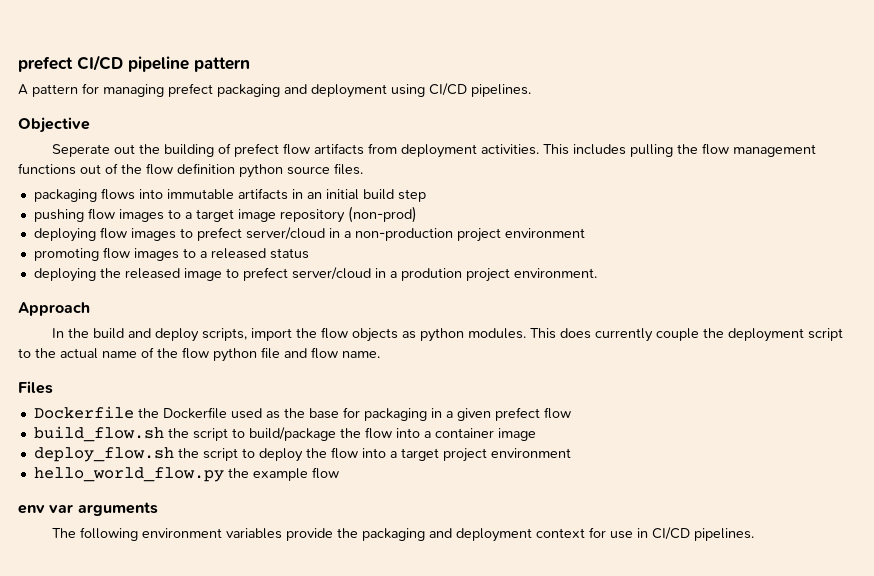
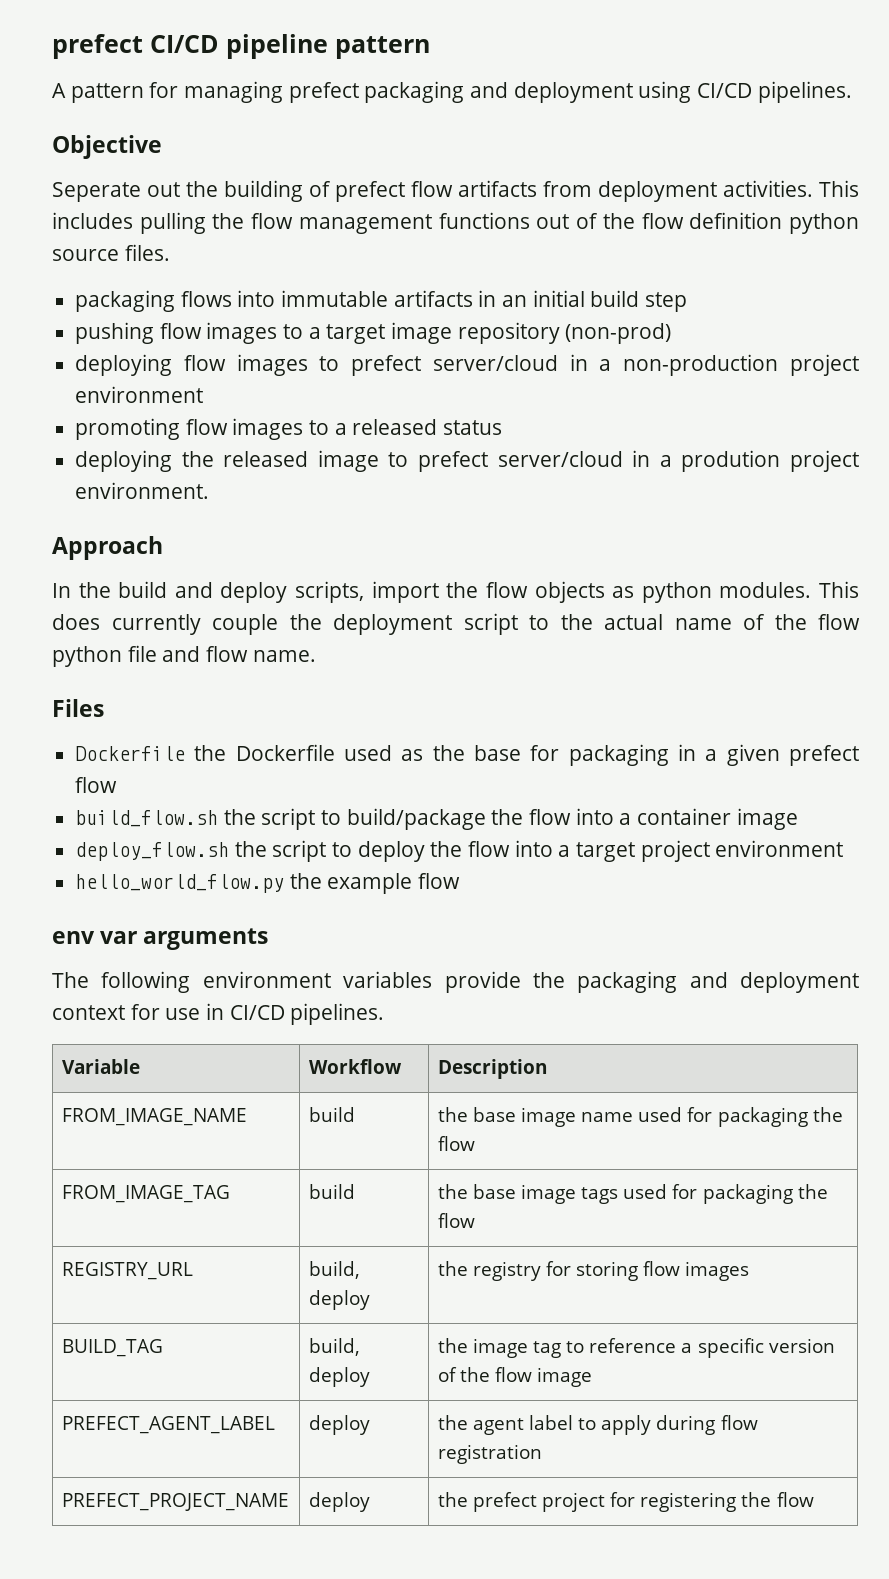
(754, 534) none -> [61,1059,140,1074] [308,1059,402,1074] [437,1059,547,1079] [61,1108,247,1126] [308,1107,355,1122] [437,1107,843,1127] [437,1136,475,1151] [61,1185,230,1203] [308,1184,355,1199] [437,1184,828,1204] [437,1213,475,1228] [61,1262,193,1280] [308,1261,360,1279] [308,1290,370,1310] [437,1261,750,1281] [61,1339,163,1357] [308,1338,360,1356] [308,1367,370,1387] [437,1338,835,1358] [437,1367,593,1387] [61,1416,275,1434] [308,1415,370,1435] [437,1415,758,1435] [437,1444,542,1464] [61,1493,289,1511] [308,1492,370,1512] [437,1492,814,1512] // Variable | Workflow | Description // FROM_IMAGE_NAME | build | the base image name used for packaging the flow // FROM_IMAGE_TAG | build | the base image tags used for packaging the flow // REGISTRY_URL | build, deploy | the registry for storing flow images // BUILD_TAG | build, deploy | the image tag to reference a specific version of the flow image // PREFECT_AGENT_LABEL | deploy | the agent label to apply during flow registration // PREFECT_PROJECT_NAME | deploy | the prefect project for registering the flow

